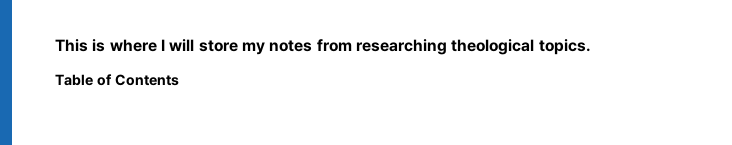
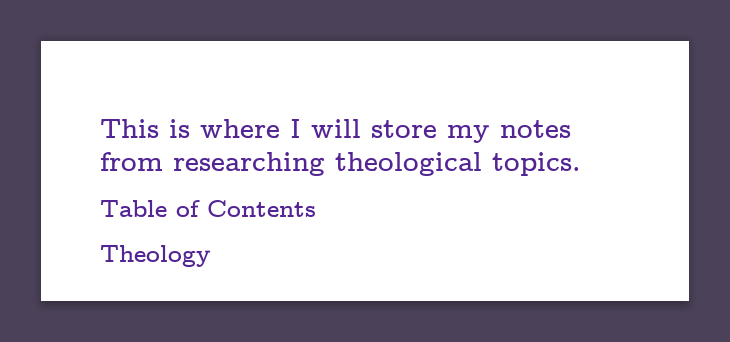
(179, 80) none -> [100,245,211,267] // Theology

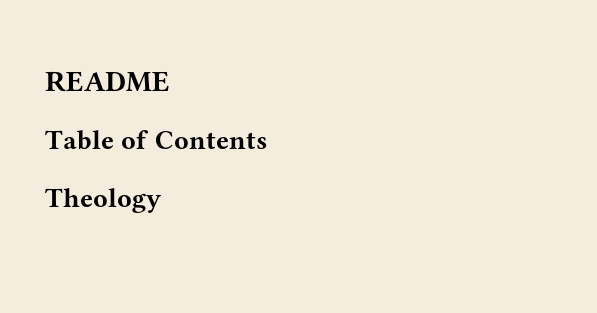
[100,119,571,143] [100,152,581,176] This is where I will store my notes from researching theological topics. -> [45,71,170,92] README

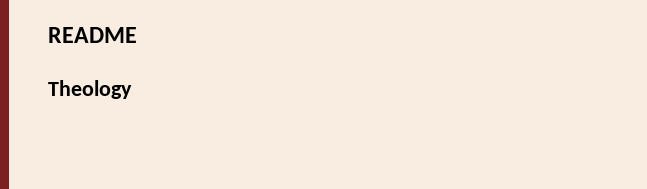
[45,130,268,150] // Table of Contents -> (137, 35) none

